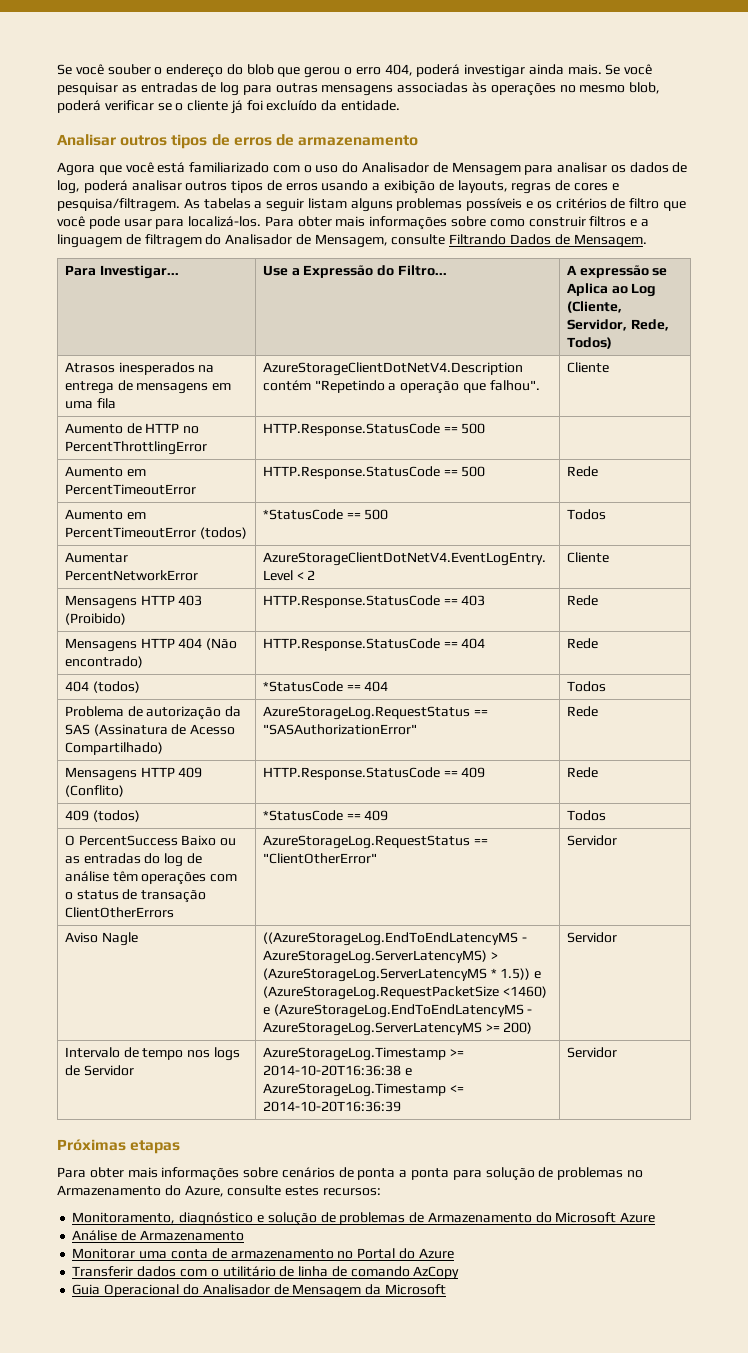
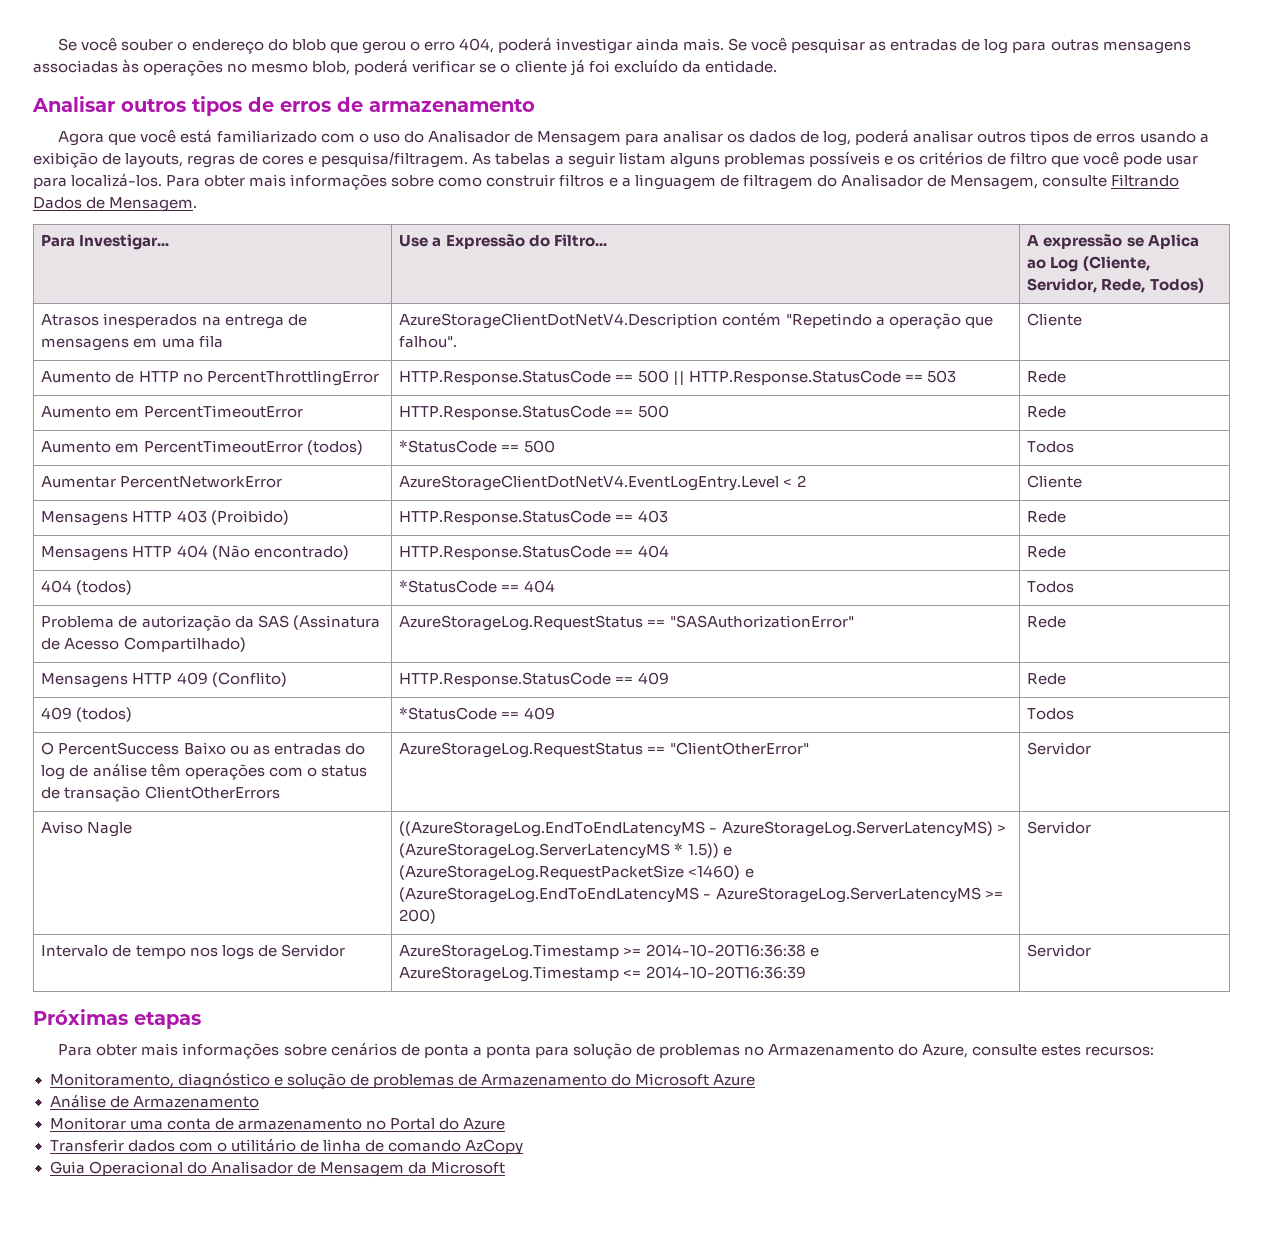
(486, 428) | -> [672,370,956,385] [1027,371,1067,383] || HTTP.Response.StatusCode == 503 | Rede

